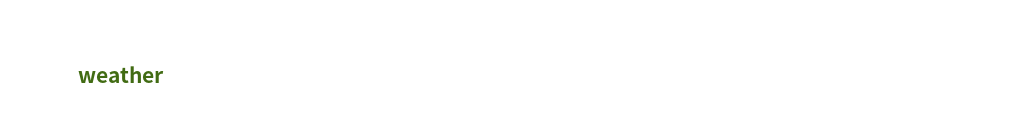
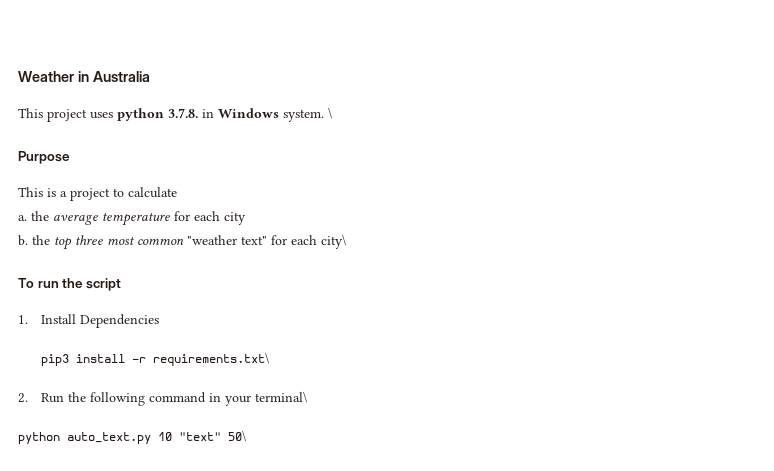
[78,66,164,83] weather -> [18,71,150,82] [18,107,332,122] [18,151,70,164] [18,187,177,201] [18,211,246,226] [18,234,346,250] [18,278,121,291] [18,314,159,328] [40,352,269,366] [18,391,307,406] [18,430,246,444] Weather in Australia // This project uses python 3.7.8. in Windows system. \ // Purpose // This is a project to calculate // a. the average temperature for each city // b. the top three most common "weather text" for each city\ // To run the script // 1. Install Dependencies // pip3 install -r requirements.txt\ // 2. Run the following command in your terminal\ // python auto_text.py 10 "text" 50\

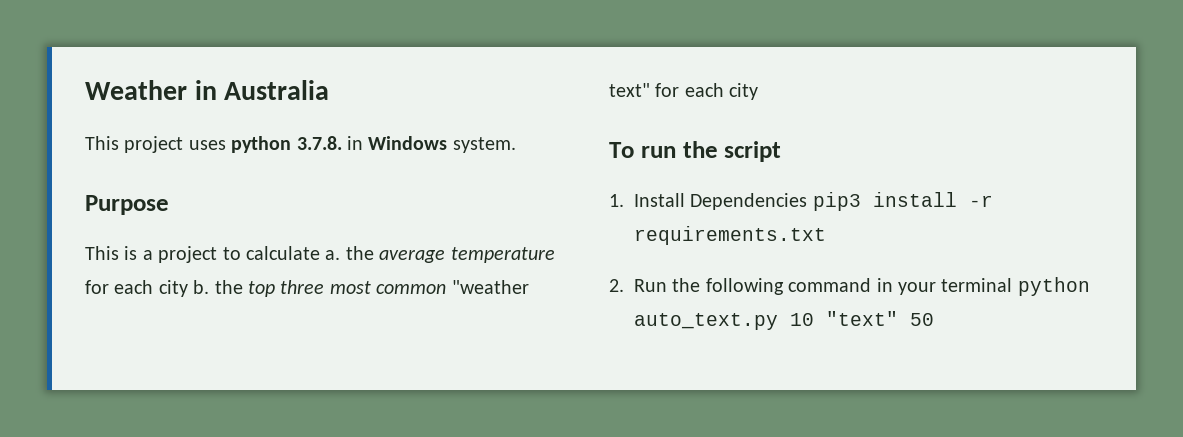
[328,107,332,119] \ -> (516, 145) none
(177, 192) // -> (320, 253) none
(246, 218) // -> (188, 288) none
[321,234,346,249] city\ -> [729,83,759,100] city
(159, 321) // -> (808, 201) none
[152,352,269,366] requirements.txt\ -> [634,226,826,245] requirements.txt
[254,391,307,403] terminal\ // -> [941,278,1013,292] terminal
[228,430,246,442] 50\ -> [910,313,934,326] 50

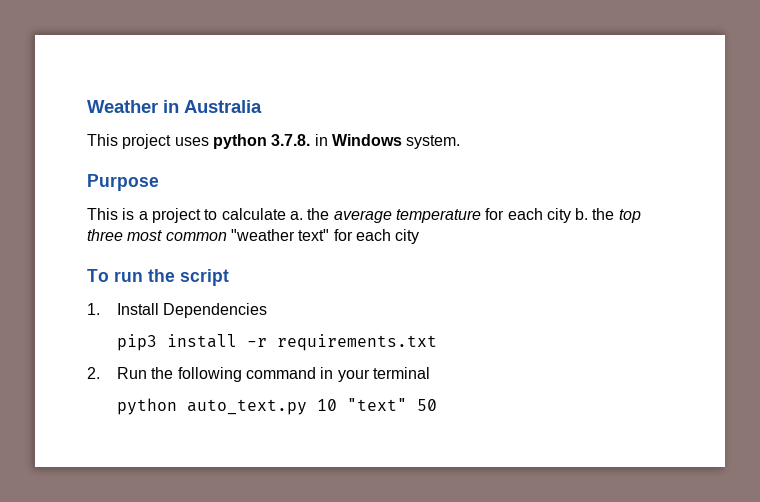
(808, 201) none -> (268, 310) //
(1013, 285) none -> (431, 373) //

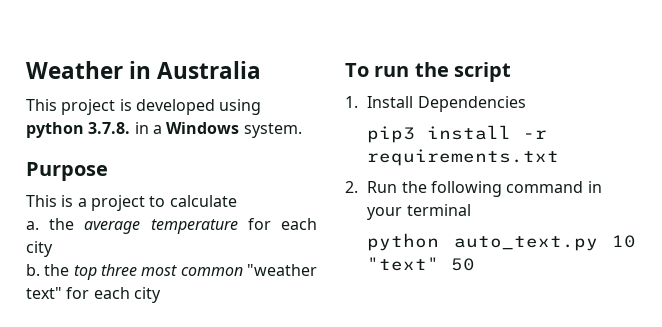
[174,137,209,146] uses -> [119,99,262,115] is developed using
(328, 140) none -> [152,125,162,134] a
(286, 214) none -> (237, 201) //
(571, 215) none -> (53, 249) //

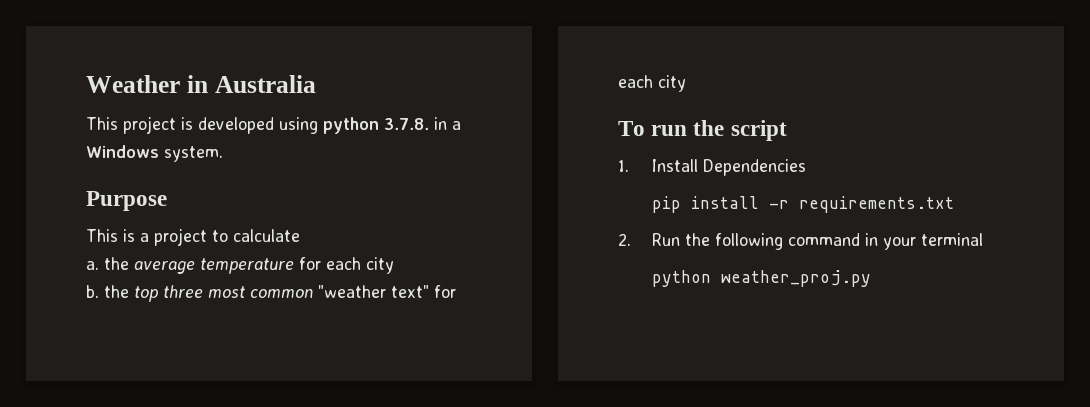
[367,126,416,143] pip3 -> [652,196,682,213] pip
[453,235,636,251] [367,257,476,271] auto_text.py 10 "text" 50 -> [721,270,872,287] weather_proj.py

